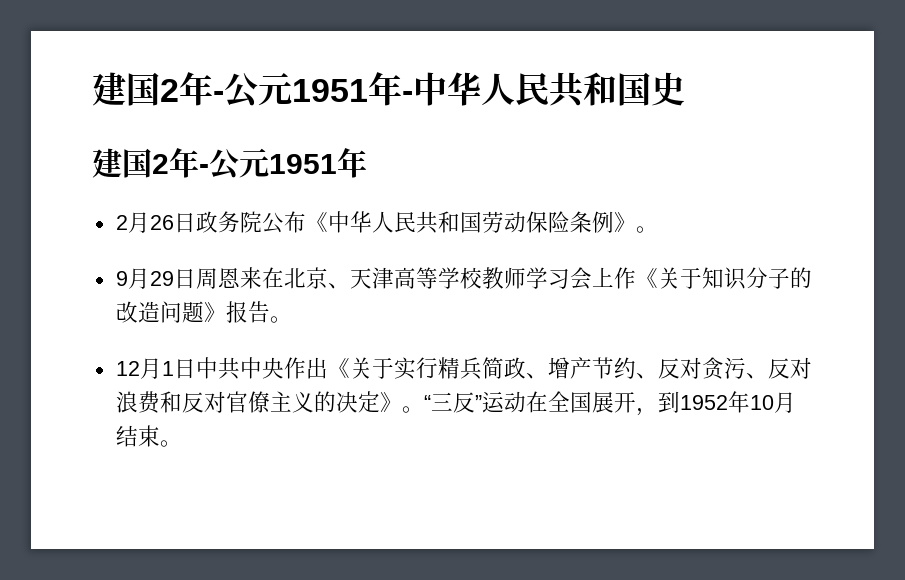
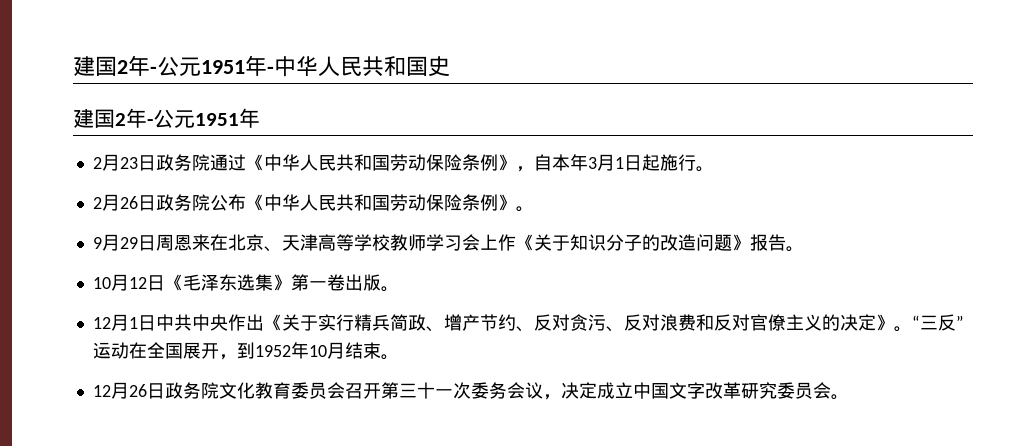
(367, 163) none -> [92,154,714,172] // 2月23日政务院通过《中华人民共和国劳动保险条例》，自本年3月1日起施行。
(292, 319) none -> [92,274,399,292] // 10月12日《毛泽东选集》第一卷出版。
(182, 443) none -> [92,382,849,400] // 12月26日政务院文化教育委员会召开第三十一次委务会议，决定成立中国文字改革研究委员会。

